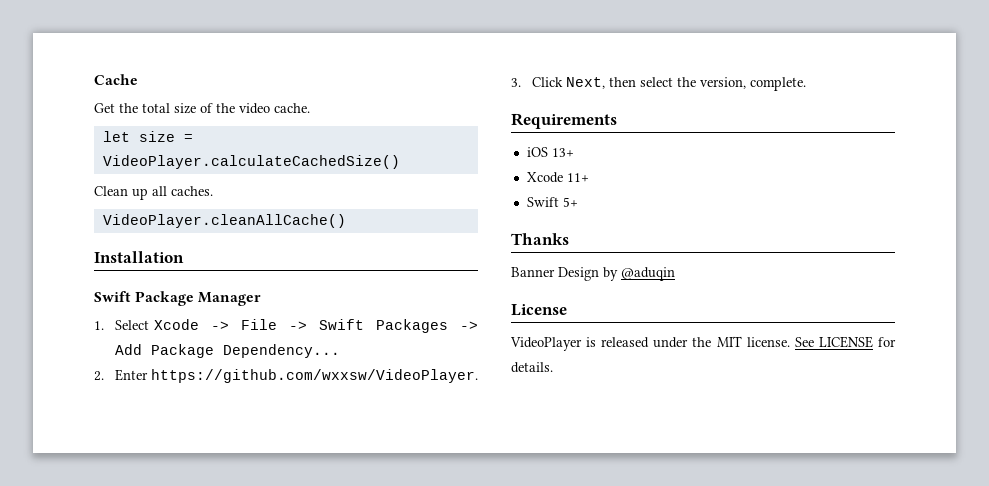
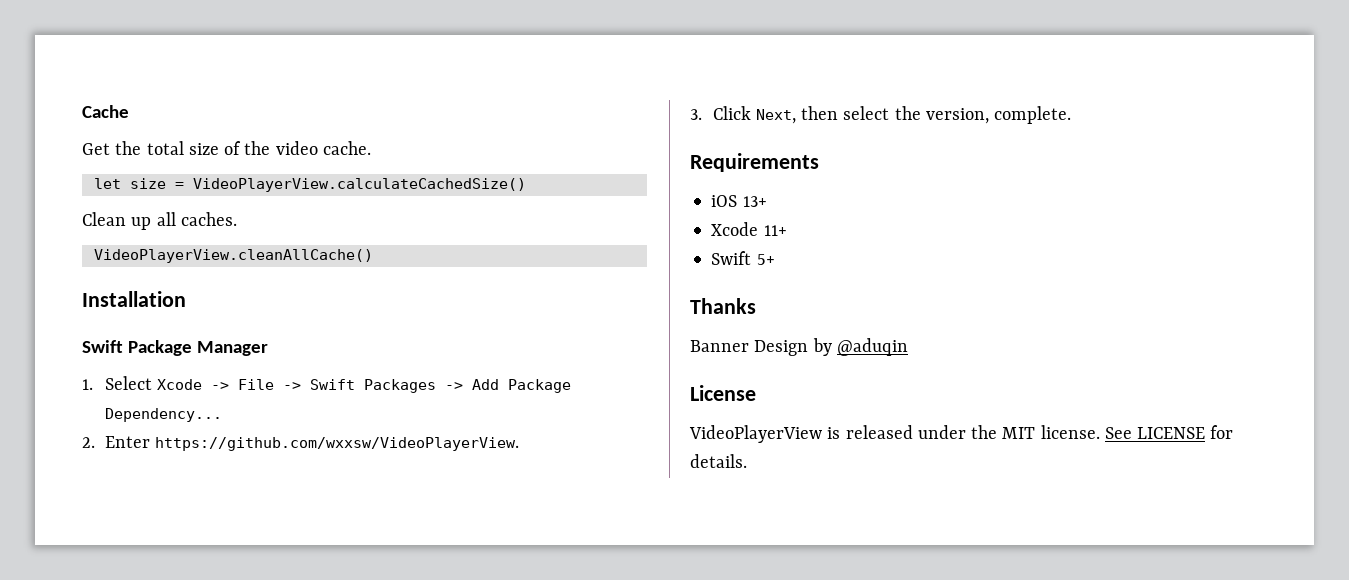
[102,155,400,169] VideoPlayer.calculateCachedSize() -> [192,178,526,192] VideoPlayerView.calculateCachedSize()
[102,214,346,228] VideoPlayer.cleanAllCache() -> [93,249,373,263] VideoPlayerView.cleanAllCache()
[150,369,478,383] https://github.com/wxxsw/VideoPlayer. -> [155,437,520,451] https://github.com/wxxsw/VideoPlayerView.
[510,337,582,351] VideoPlayer -> [689,425,822,443] VideoPlayerView

